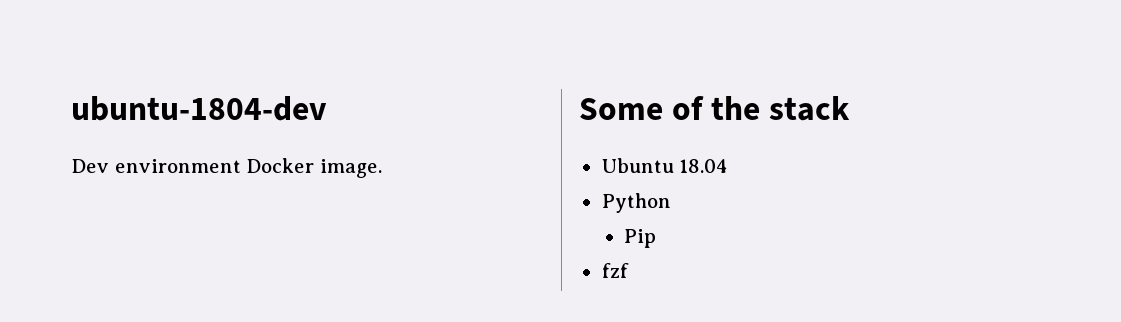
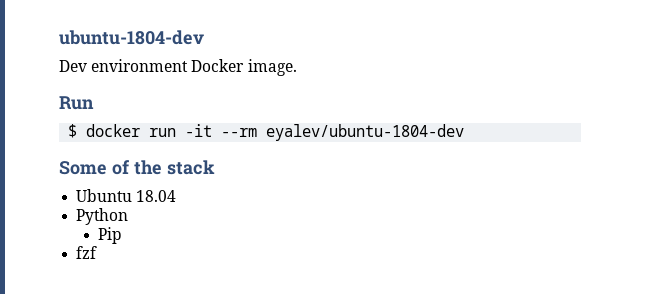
(382, 168) none -> [59,96,94,110] [68,124,465,141] // Run // $ docker run -it --rm eyalev/ubuntu-1804-dev

